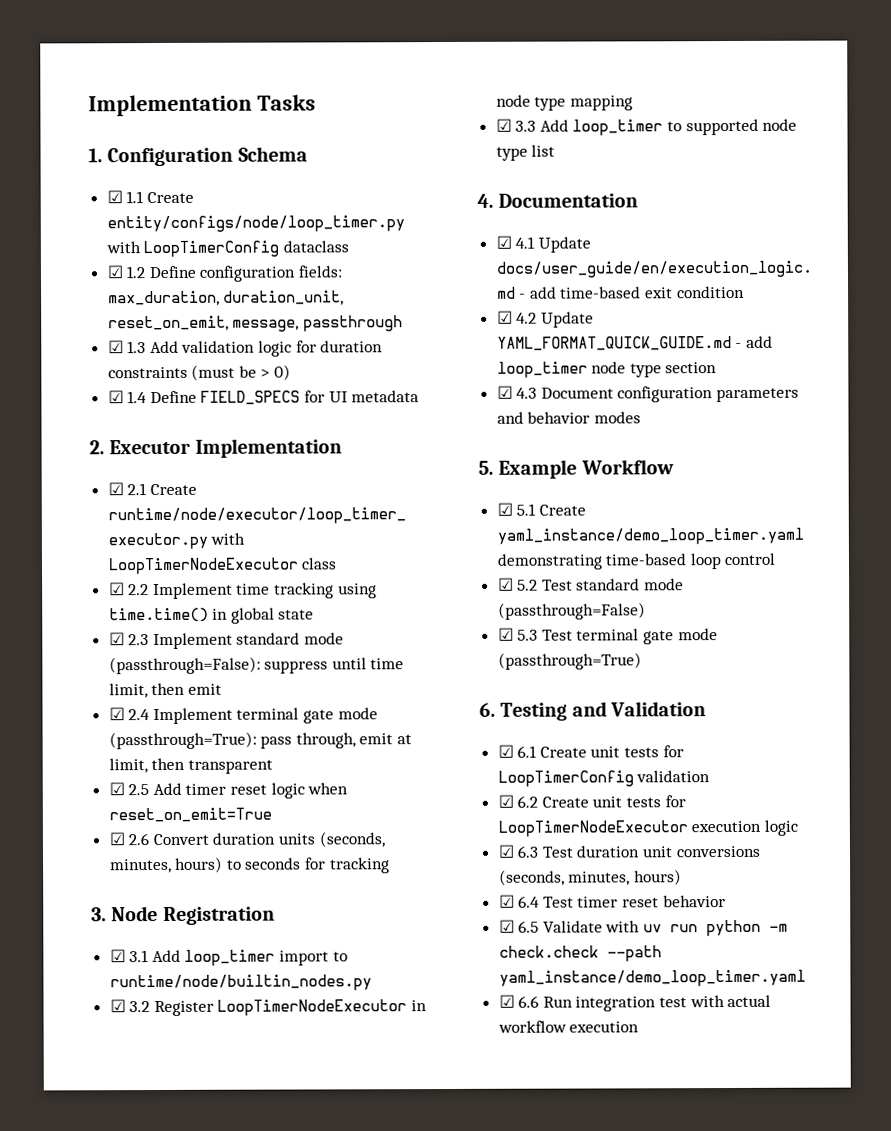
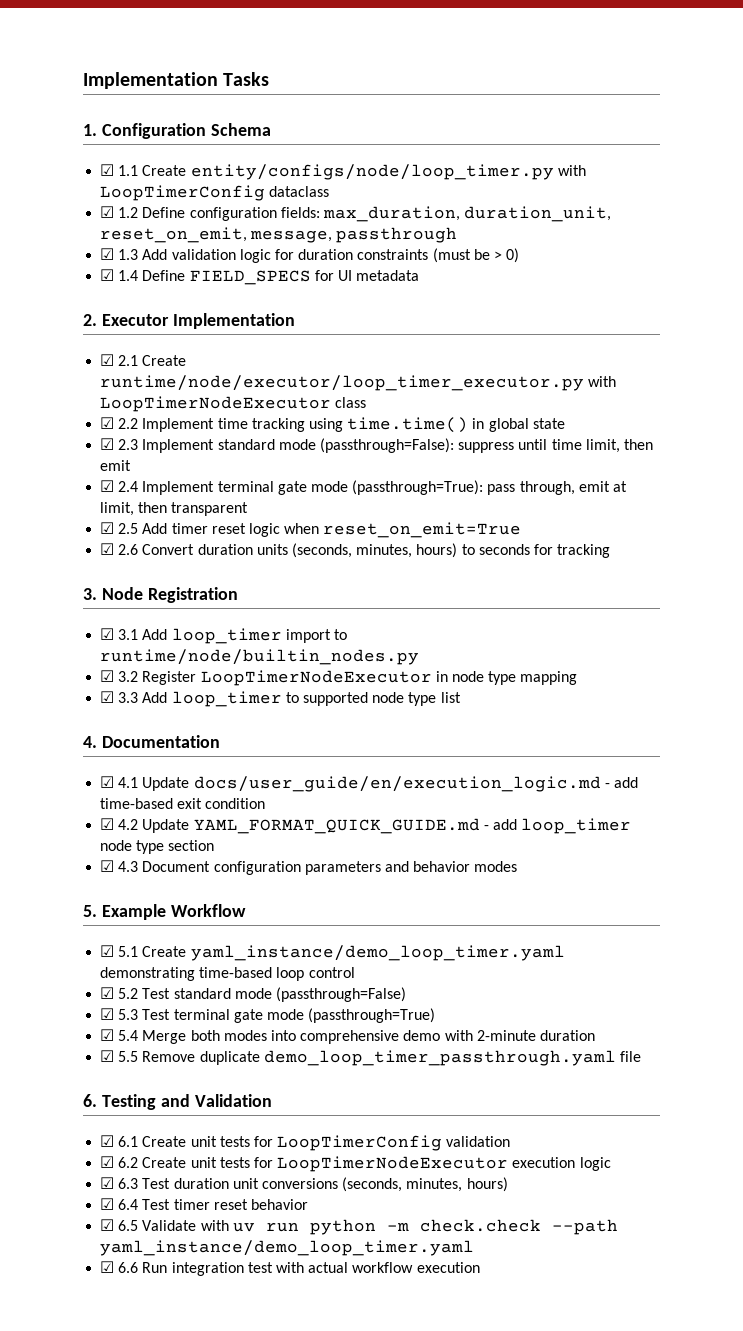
(642, 661) none -> [100,1029,595,1044] [100,1050,641,1066] // ☑ 5.4 Merge both modes into comprehensive demo with 2-minute duration // ☑ 5.5 Remove duplicate demo_loop_timer_passthrough.yaml file

